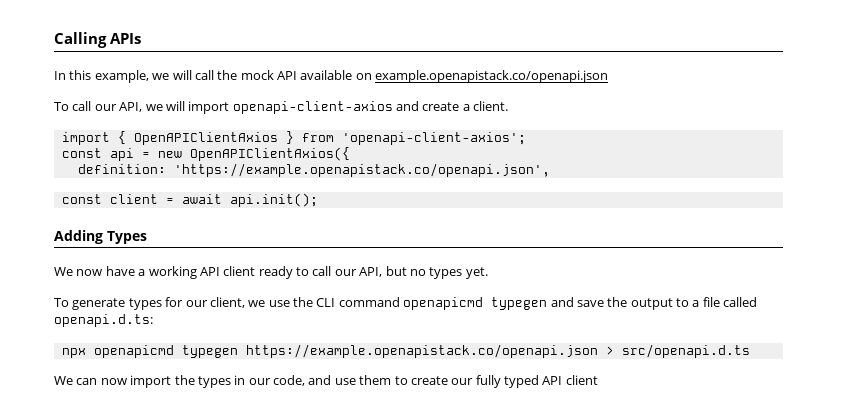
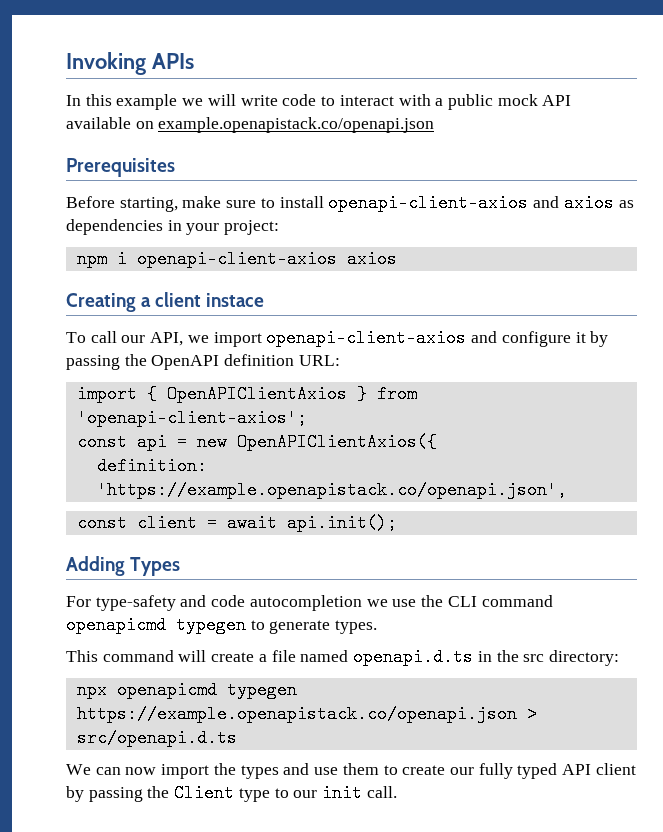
[54,32,107,48] Calling -> [66,52,146,75] Invoking
[94,70,238,83] example, we will call the -> [116,94,493,110] example we will write code to interact with a public
(609, 76) none -> [66,158,175,177] [66,194,634,212] [66,219,280,235] [76,250,397,268] [66,292,265,312] // Prerequisites // Before starting, make sure to install openapi-client-axios and axios as dependencies in your project: // npm i openapi-client-axios axios // Creating a client instace
[165,101,185,111] will -> (209, 339) none
[422,101,509,111] create a client. -> [501,331,609,347] [66,354,340,370] configure it by passing the OpenAPI definition URL:
[54,266,488,279] [54,297,245,310] We now have a working API client ready to call our API, but no types yet. // To generate types for our client, -> [66,595,362,611] For type-safety and code autocompletion
[550,297,758,310] [54,314,153,327] and save the output to a file called openapi.d.ts: -> [250,620,378,634] [66,648,619,666] to generate types. // This command will create a file named openapi.d.ts in the src directory:
[234,375,305,386] in our code, -> (279, 772) none
(598, 380) none -> [66,784,397,802] by passing the Client type to our init call.

